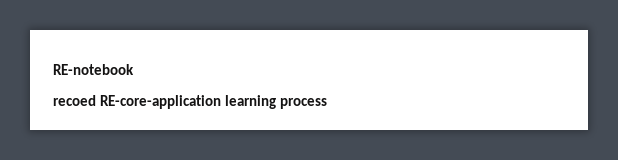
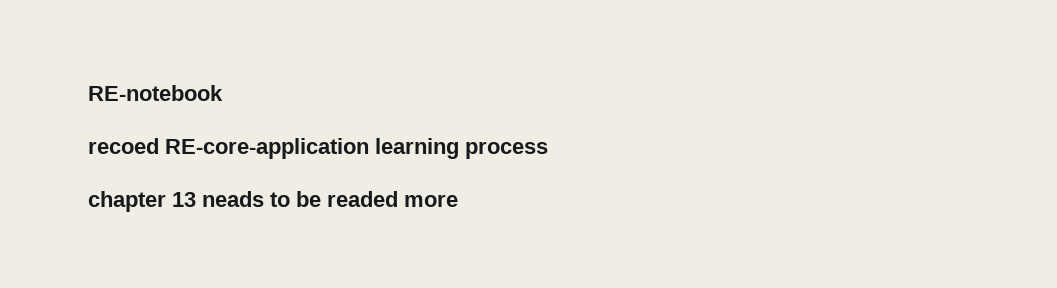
(327, 103) none -> [88,191,458,212] // chapter 13 neads to be readed more

